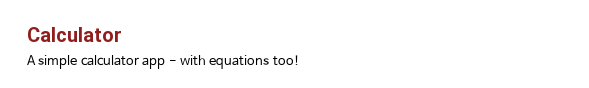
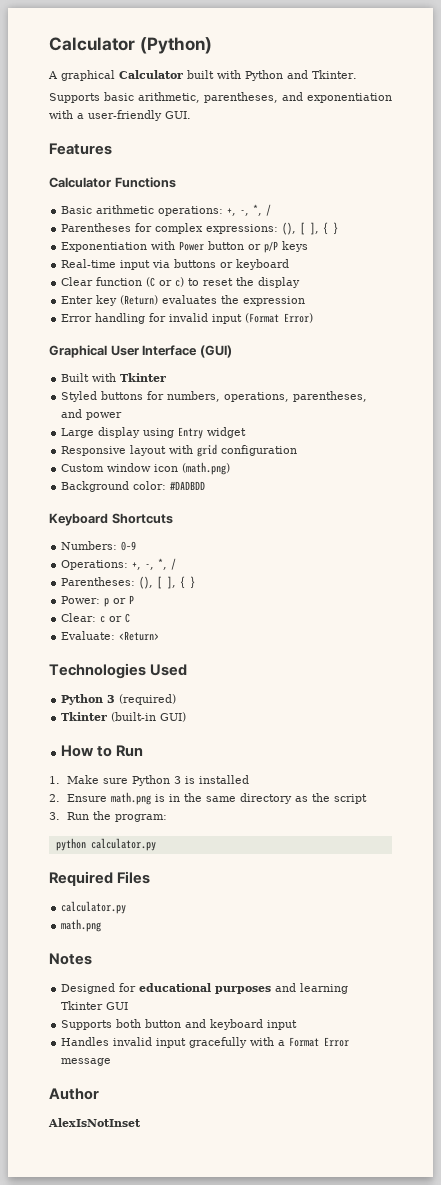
[27,27,122,42] Calculator -> [49,37,212,54] Calculator (Python)
[38,55,300,69] simple calculator app - with equations too! -> [61,70,357,81] [49,92,392,103] [49,110,191,121] [49,143,112,155] [49,177,176,188] [61,204,272,216] [61,222,339,235] [61,241,309,253] [61,259,290,270] [61,277,301,288] [61,295,306,306] [61,313,314,324] [49,345,232,358] [61,373,167,382] [61,391,368,402] [61,409,123,420] [61,427,247,439] [61,444,298,457] [61,462,231,475] [61,481,206,492] [49,513,173,526] [61,541,137,551] [61,558,177,570] [61,576,196,589] [61,595,135,607] [61,613,131,623] [61,631,160,641] [49,663,188,679] [61,694,177,705] [61,712,187,722] [61,745,144,757] [49,775,249,786] [49,792,367,805] [49,811,167,822] [55,838,156,851] [49,871,151,886] [61,901,127,914] [61,919,102,932] [49,953,92,965] [61,983,349,994] [61,1001,129,1010] [61,1019,298,1030] [61,1037,350,1048] [61,1058,112,1066] [49,1088,99,1100] [48,1118,141,1127] graphical Calculator built with Python and Tkinter. // Supports basic arithmetic, parentheses, and exponentiation with a user-friendly GUI. // Features // Calculator Functions // Basic arithmetic operations: +, -, *, / // Parentheses for complex expressions: (), [ ], { } // Exponentiation with Power button or p/P keys // Real-time input via buttons or keyboard // Clear function (C or c) to reset the display // Enter key (Return) evaluates the expression // Error handling for invalid input (Format Error) // Graphical User Interface (GUI) // Built with Tkinter // Styled buttons for numbers, operations, parentheses, and power // Large display using Entry widget // Responsive layout with grid configuration // Custom window icon (math.png) // Background color: #DADBDD // Keyboard Shortcuts // Numbers: 0–9 // Operations: +, -, *, / // Parentheses: (), [ ], { } // Power: p or P // Clear: c or C // Evaluate: <Return> // Technologies Used // Python 3 (required) // Tkinter (built-in GUI) // How to Run // 1. Make sure Python 3 is installed // 2. Ensure math.png is in the same directory as the script // 3. Run the program: // python calculator.py // Required Files // calculator.py // math.png // Notes // Designed for educational purposes and learning Tkinter GUI // Supports both button and keyboard input // Handles invalid input gracefully with a Format Error message // Author // AlexIsNotInset

